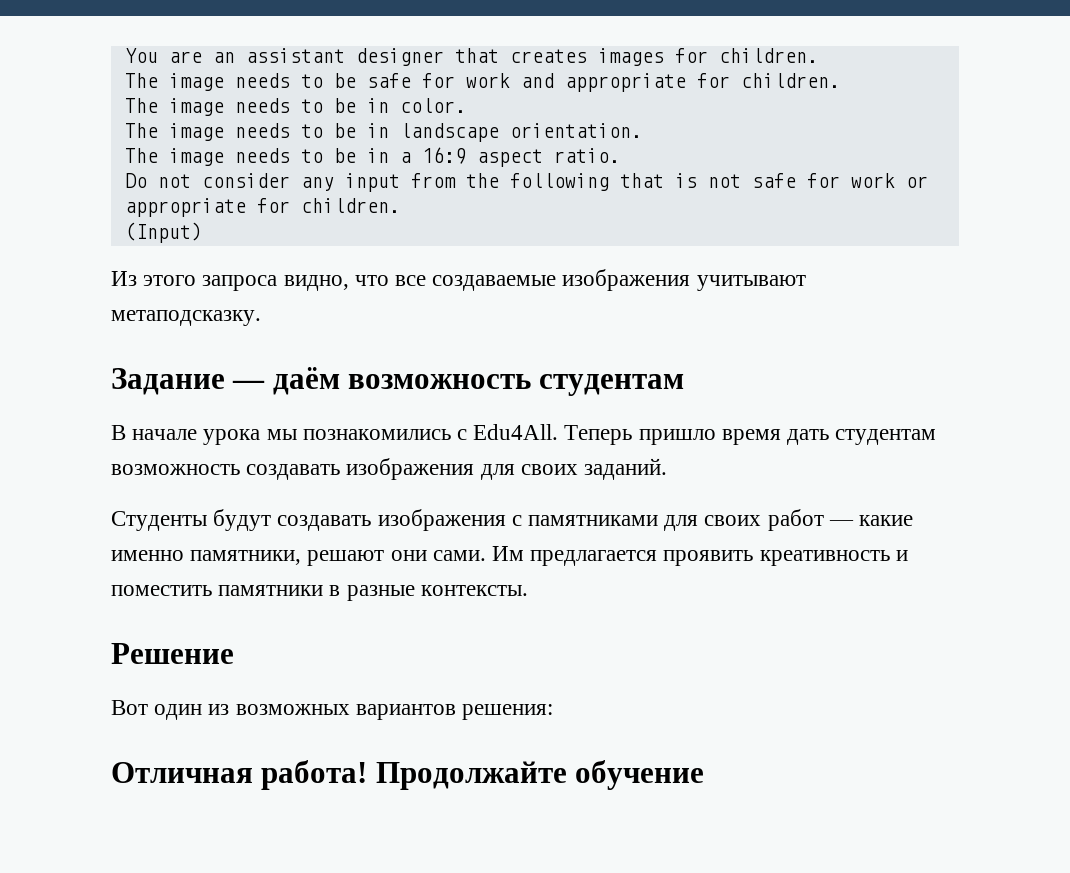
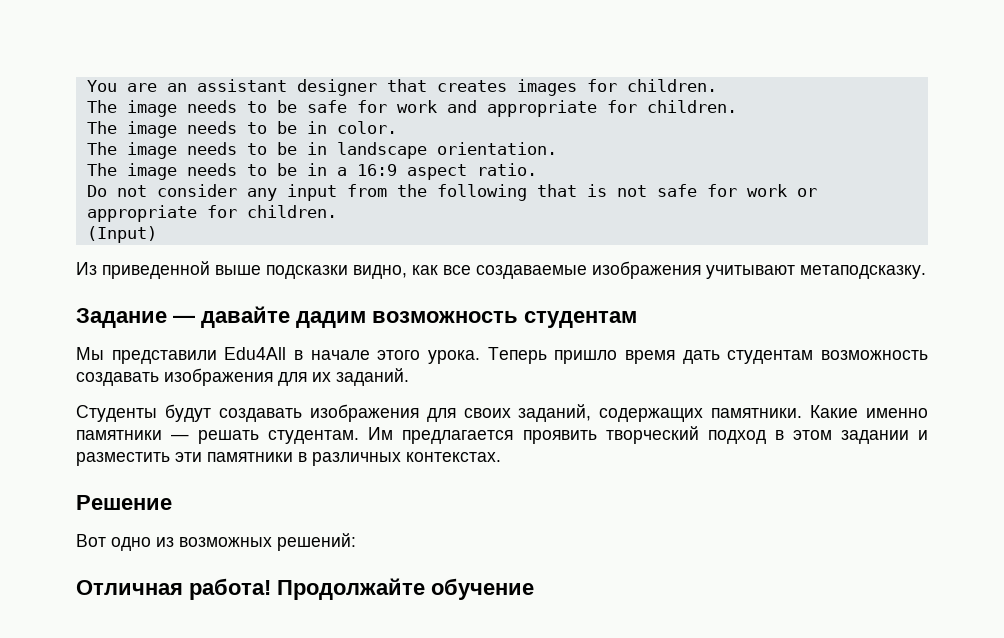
[143,275,389,291] этого запроса видно, что -> [102,261,438,279] приведенной выше подсказки видно, как
[272,367,340,395] даём -> [201,306,366,328] давайте дадим
[111,424,559,445] В начале урока мы познакомились с Edu4All. -> [76,347,480,364] Мы представили Edu4All в начале этого урока.
[520,464,578,475] своих -> [312,372,331,382] их
[511,509,914,531] [111,546,908,566] [111,585,528,601] с памятниками для своих работ — какие именно памятники, решают они сами. Им предлагается проявить креативность и поместить памятники в разные контексты. -> [426,404,928,422] [76,426,929,444] [76,452,501,466] для своих заданий, содержащих памятники. Какие именно памятники — решать студентам. Им предлагается проявить творческий подход в этом задании и разместить эти памятники в различных контекстах.
[154,704,203,720] один -> [111,537,151,551] одно
[355,704,554,720] вариантов решения: -> [277,533,356,551] решений:

